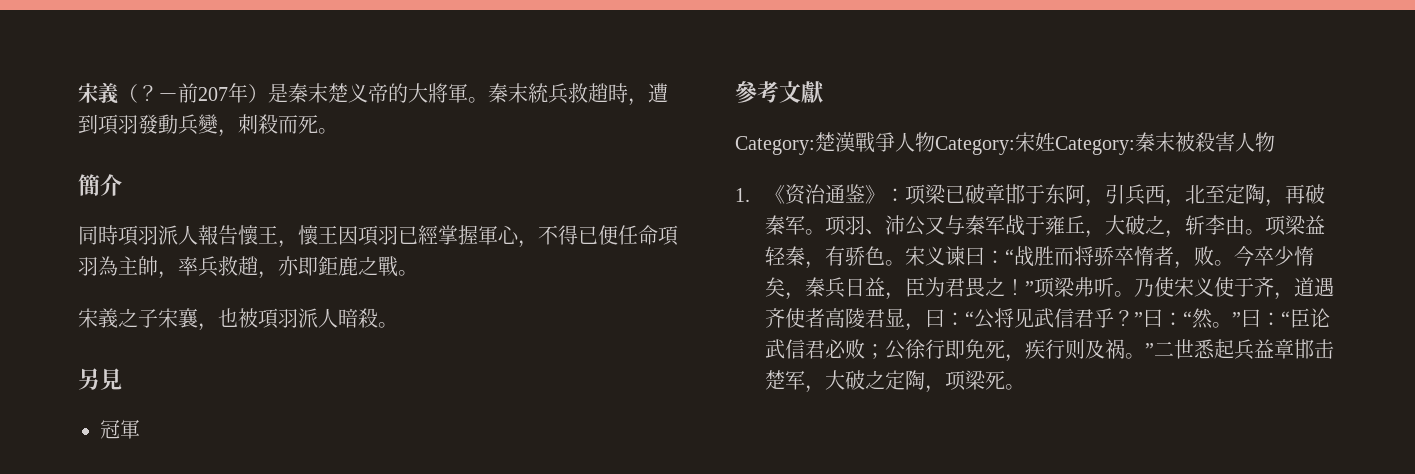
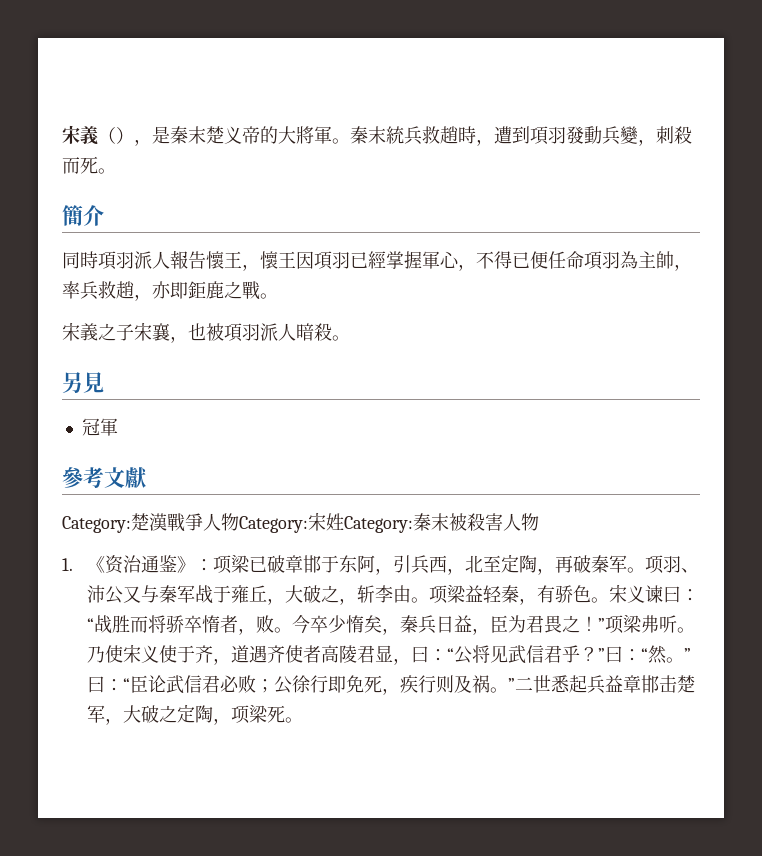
[138,83,268,103] ？－前207年） -> [116,127,152,146] ），

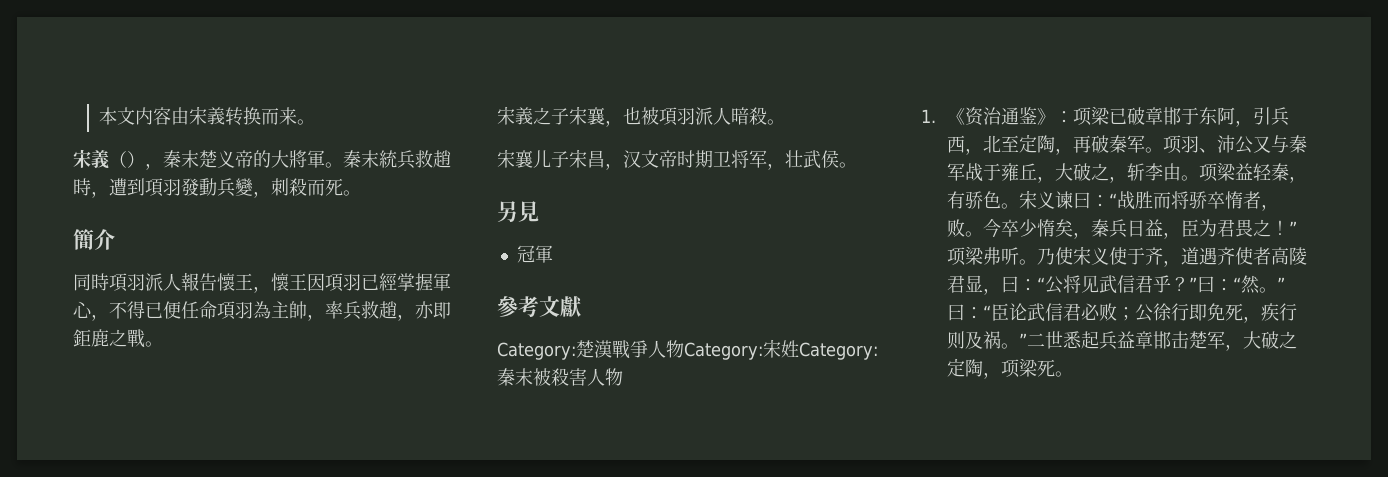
(62, 134) none -> [99,106,316,126] 本文内容由宋義转换而来。 //
[152,126,170,144] 是 -> (163, 166) none
(350, 338) none -> [497,149,857,170] // 宋襄儿子宋昌，汉文帝时期卫将军，壮武侯。

